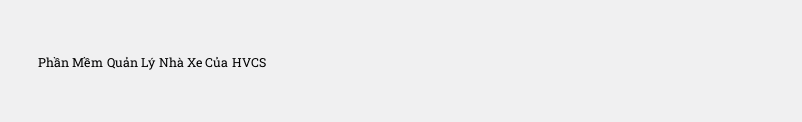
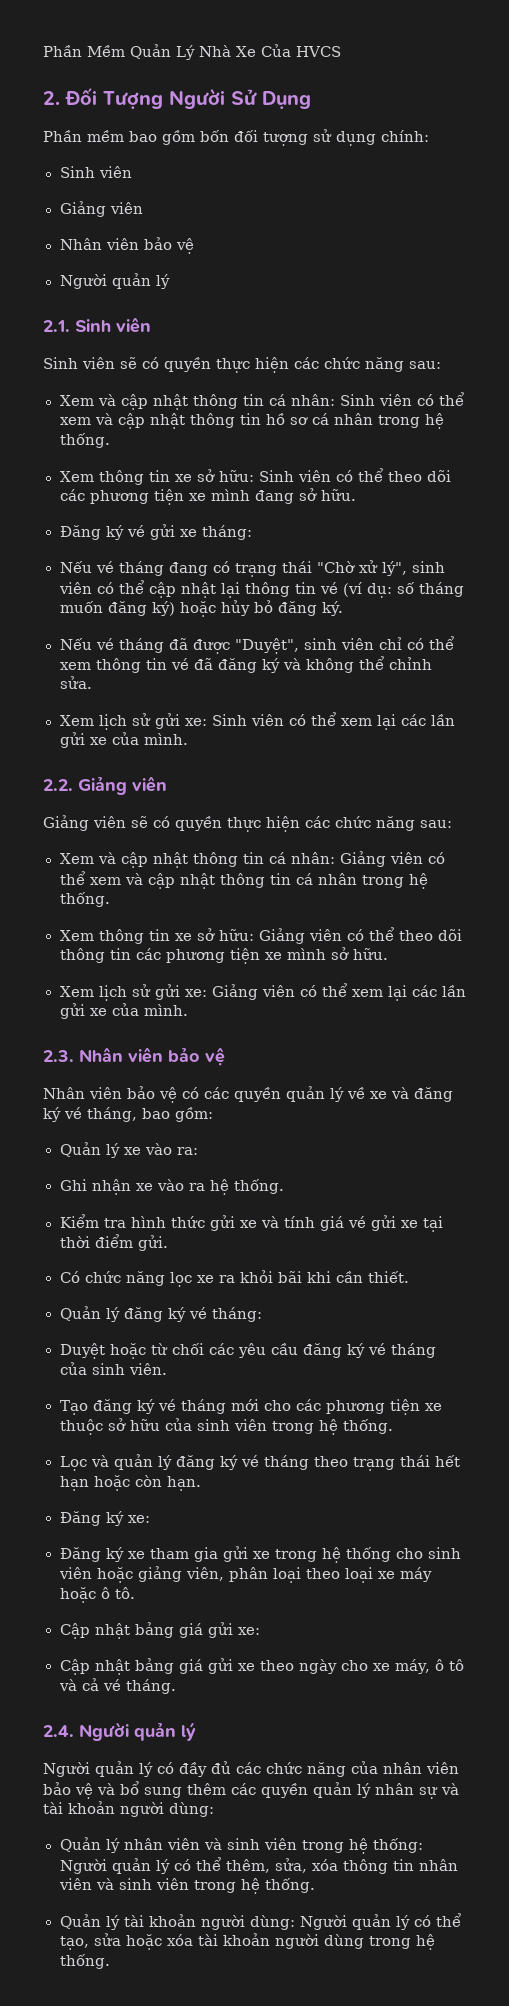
(266, 63) none -> [43,87,311,109] [43,129,429,146] [59,166,132,178] [59,201,143,217] [59,237,194,254] [59,273,170,289] [43,318,151,333] [43,357,441,373] [59,392,464,410] [59,413,444,429] [59,433,110,448] [59,468,451,485] [59,488,356,505] [59,524,252,540] [59,560,445,577] [58,580,464,598] [59,600,344,617] [59,636,454,654] [59,656,432,673] [59,676,92,689] [59,712,455,730] [59,732,188,748] [43,777,167,795] [43,815,452,832] [59,851,445,868] [59,871,428,889] [59,892,110,907] [59,927,462,944] [59,947,388,964] [59,983,466,1001] [59,1003,188,1019] [43,1048,225,1066] [43,1086,453,1103] [43,1107,213,1122] [59,1142,198,1158] [59,1179,284,1195] [59,1214,443,1232] [59,1234,168,1251] [59,1270,409,1287] [59,1306,262,1322] [59,1343,436,1359] [59,1362,167,1375] [59,1399,442,1415] [59,1418,393,1435] [59,1454,460,1471] [59,1475,201,1491] [59,1511,150,1526] [59,1546,461,1563] [58,1566,432,1583] [59,1587,135,1603] [59,1622,260,1639] [59,1658,465,1675] [58,1678,176,1694] [43,1722,196,1741] [43,1761,459,1777] [43,1781,459,1799] [43,1801,214,1817] [59,1837,423,1854] [59,1857,458,1874] [58,1878,315,1894] [59,1913,461,1930] [59,1933,435,1950] [59,1954,110,1969] // 2. Đối Tượng Người Sử Dụng // Phần mềm bao gồm bốn đối tượng sử dụng chính: // Sinh viên // Giảng viên // Nhân viên bảo vệ // Người quản lý // 2.1. Sinh viên // Sinh viên sẽ có quyền thực hiện các chức năng sau: // Xem và cập nhật thông tin cá nhân: Sinh viên có thể xem và cập nhật thông tin hồ sơ cá nhân trong hệ thống. // Xem thông tin xe sở hữu: Sinh viên có thể theo dõi các phương tiện xe mình đang sở hữu. // Đăng ký vé gửi xe tháng: // Nếu vé tháng đang có trạng thái "Chờ xử lý", sinh viên có thể cập nhật lại thông tin vé (ví dụ: số tháng muốn đăng ký) hoặc hủy bỏ đăng ký. // Nếu vé tháng đã được "Duyệt", sinh viên chỉ có thể xem thông tin vé đã đăng ký và không thể chỉnh sửa. // Xem lịch sử gửi xe: Sinh viên có thể xem lại các lần gửi xe của mình. // 2.2. Giảng viên // Giảng viên sẽ có quyền thực hiện các chức năng sau: // Xem và cập nhật thông tin cá nhân: Giảng viên có thể xem và cập nhật thông tin cá nhân trong hệ thống. // Xem thông tin xe sở hữu: Giảng viên có thể theo dõi thông tin các phương tiện xe mình sở hữu. // Xem lịch sử gửi xe: Giảng viên có thể xem lại các lần gửi xe của mình. // 2.3. Nhân viên bảo vệ // Nhân viên bảo vệ có các quyền quản lý về xe và đăng ký vé tháng, bao gồm: // Quản lý xe vào ra: // Ghi nhận xe vào ra hệ thống. // Kiểm tra hình thức gửi xe và tính giá vé gửi xe tại thời điểm gửi. // Có chức năng lọc xe ra khỏi bãi khi cần thiết. // Quản lý đăng ký vé tháng: // Duyệt hoặc từ chối các yêu cầu đăng ký vé tháng của sinh viên. // Tạo đăng ký vé tháng mới cho các phương tiện xe thuộc sở hữu của sinh viên trong hệ thống. // Lọc và quản lý đăng ký vé tháng theo trạng thái hết hạn hoặc còn hạn. // Đăng ký xe: // Đăng ký xe tham gia gửi xe trong hệ thống cho sinh viên hoặc giảng viên, phân loại theo loại xe máy hoặc ô tô. // Cập nhật bảng giá gửi xe: // Cập nhật bảng giá gửi xe theo ngày cho xe máy, ô tô và cả vé tháng. // 2.4. Người quản lý // Người quản lý có đầy đủ các chức năng của nhân viên bảo vệ và bổ sung thêm các quyền quản lý nhân sự và tài khoản người dùng: // Quản lý nhân viên và sinh viên trong hệ thống: Người quản lý có thể thêm, sửa, xóa thông tin nhân viên và sinh viên trong hệ thống. // Quản lý tài khoản người dùng: Người quản lý có thể tạo, sửa hoặc xóa tài khoản người dùng trong hệ thống.

